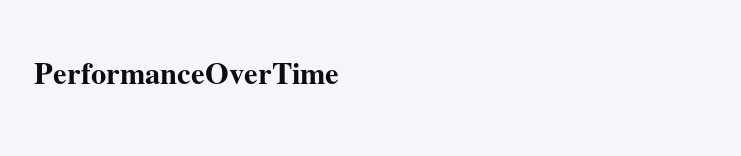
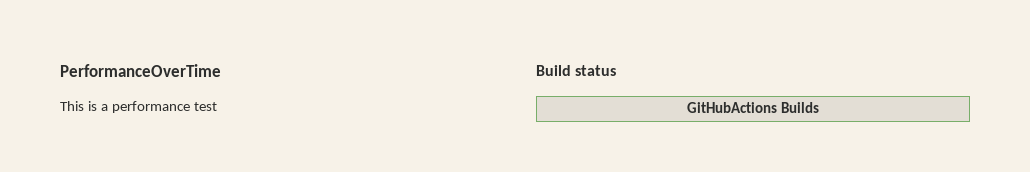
(339, 73) none -> [60,101,217,113] [536,65,617,76] [687,102,819,113] // This is a performance test // Build status // GitHubActions Builds

